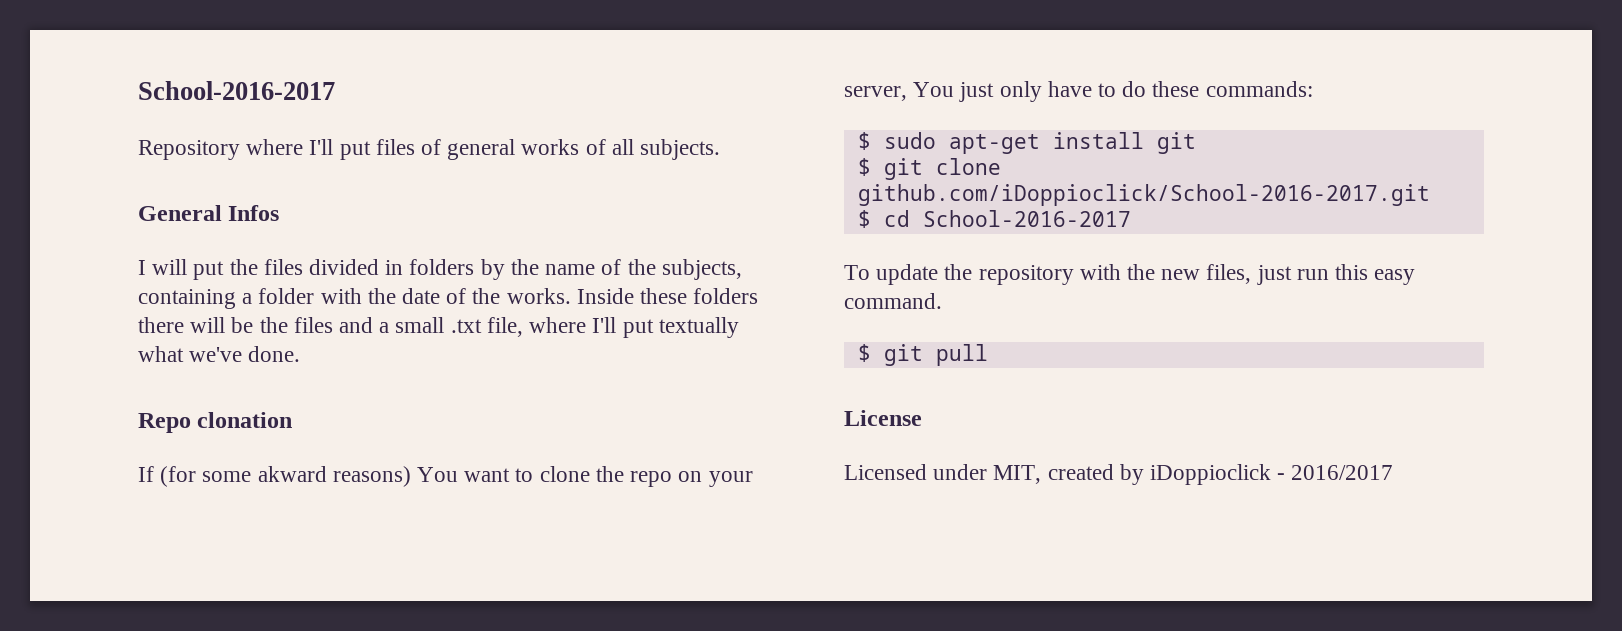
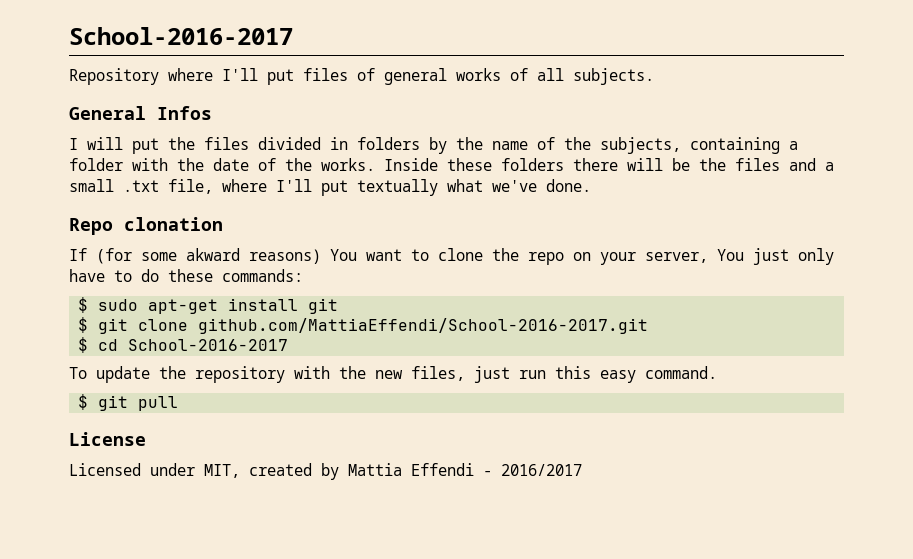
[857,184,1430,206] github.com/iDoppioclick/School-2016-2017.git -> [198,318,649,334] github.com/MattiaEffendi/School-2016-2017.git
[1150,464,1272,485] iDoppioclick -> [348,463,474,476] Mattia Effendi

